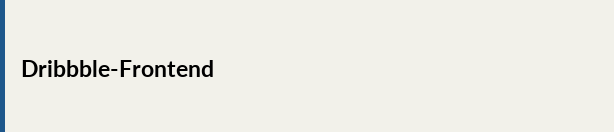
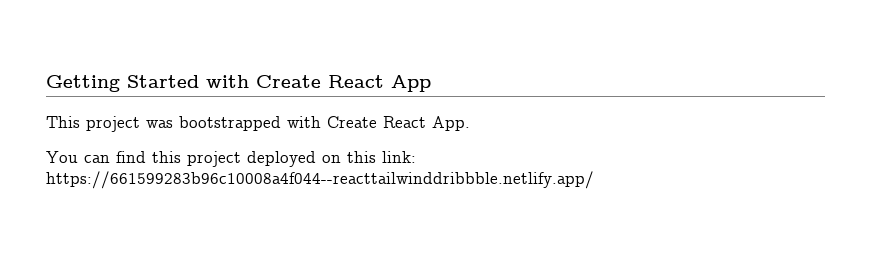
[21,60,214,77] Dribbble-Frontend -> [46,75,431,92] [46,116,470,132] [46,151,416,167] [46,171,594,189] Getting Started with Create React App // This project was bootstrapped with Create React App. // You can find this project deployed on this link: https://661599283b96c10008a4f044--reacttailwinddribbble.netlify.app/

